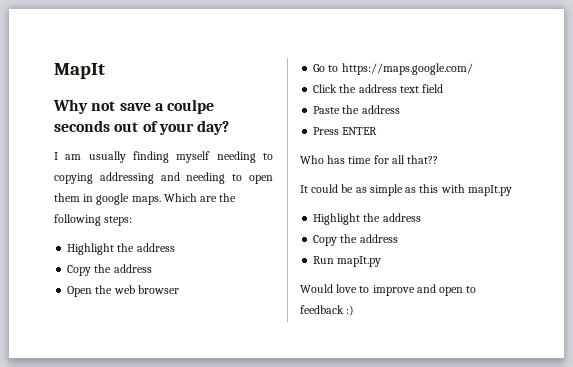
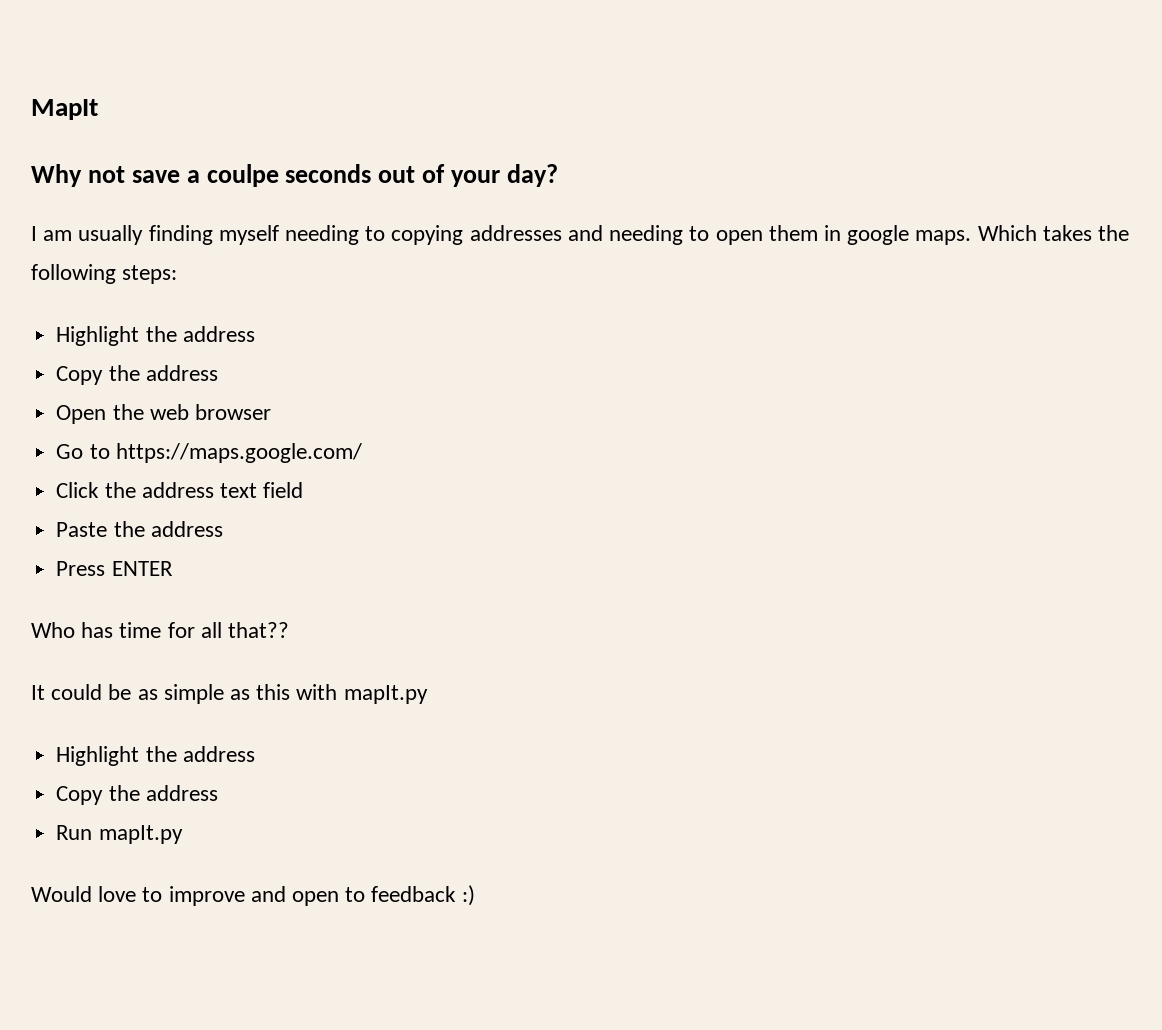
[99,172,154,184] addressing -> [469,225,562,241] addresses
[200,196,218,202] are -> [1042,225,1092,241] takes

